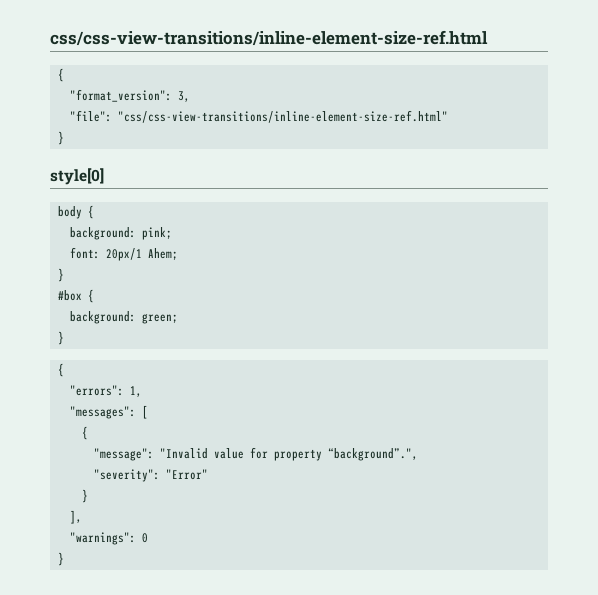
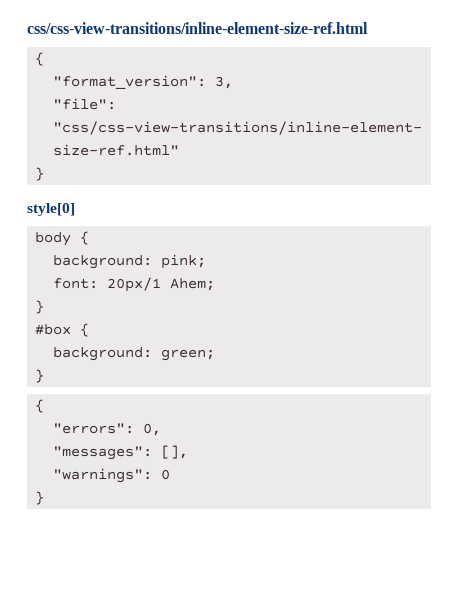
[129,386,142,397] 1, -> [143,423,162,436] 0,
[141,405,148,419] [81,426,88,440] [93,447,418,461] [93,469,208,482] [81,489,88,503] [69,510,82,524] [ // { // "message": "Invalid value for property “background”.", // "severity": "Error" // } // ], -> [161,445,189,459] [],

